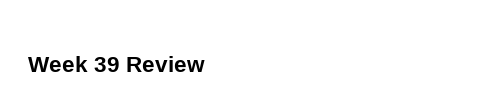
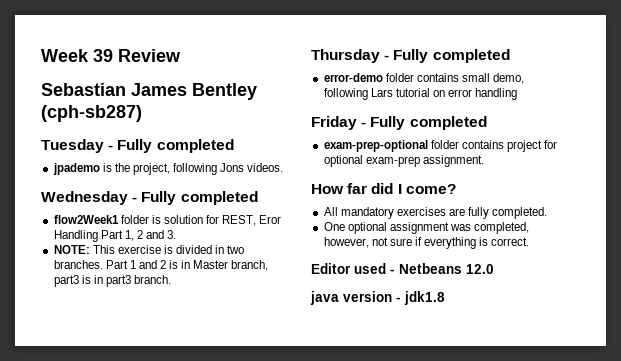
(206, 64) none -> [41,83,257,100] [41,105,142,122] [41,139,234,153] [52,163,284,175] [41,191,258,205] [53,215,282,226] [53,230,177,242] [53,245,245,254] [53,260,269,271] [53,275,172,287] [311,49,510,63] [323,73,525,84] [323,88,518,100] [311,116,487,130] [323,140,558,152] [323,155,484,167] [311,183,456,194] [323,207,548,219] [323,222,530,234] [323,237,530,249] [311,263,494,274] [310,291,445,305] // Sebastian James Bentley (cph-sb287) // Tuesday - Fully completed // jpademo is the project, following Jons videos. // Wednesday - Fully completed // flow2Week1 folder is solution for REST, Eror Handling Part 1, 2 and 3. // NOTE: This exercise is divided in two branches. Part 1 and 2 is in Master branch, part3 is in part3 branch. // Thursday - Fully completed // error-demo folder contains small demo, following Lars tutorial on error handling // Friday - Fully completed // exam-prep-optional folder contains project for optional exam-prep assignment. // How far did I come? // All mandatory exercises are fully completed. // One optional assignment was completed, however, not sure if everything is correct. // Editor used - Netbeans 12.0 // java version - jdk1.8

